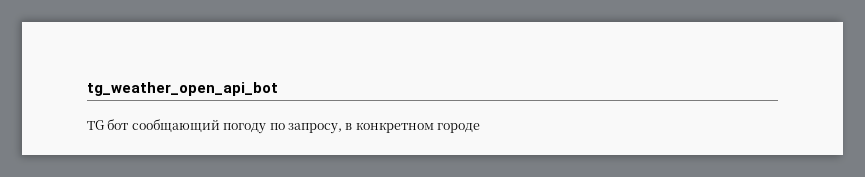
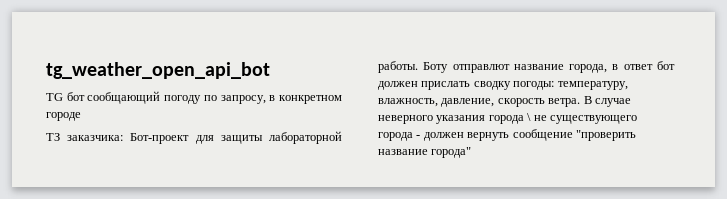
(480, 128) none -> [46,131,342,144] [378,61,675,73] [378,81,628,90] [378,96,631,107] [378,113,637,124] [378,129,636,141] [378,147,472,158] // ТЗ заказчика: Бот-проект для защиты лабораторной работы. Боту отправлют название города, в ответ бот должен прислать сводку погоды: температуру, влажность, давление, скорость ветра. В случае неверного указания города \ не существующего города - должен вернуть сообщение "проверить название города"

